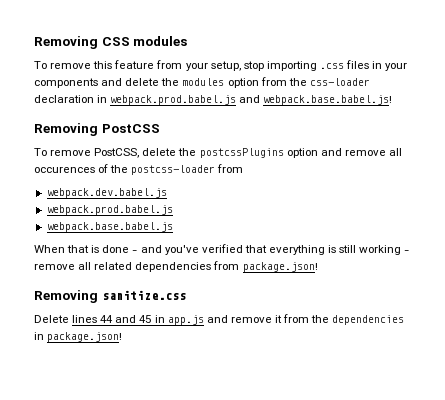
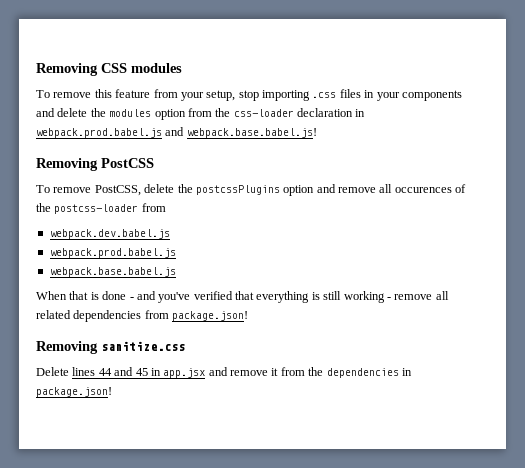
[167,315,204,325] app.js -> [163,368,206,378] app.jsx

